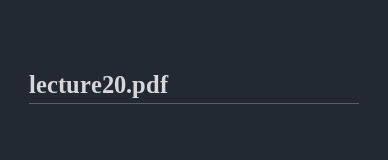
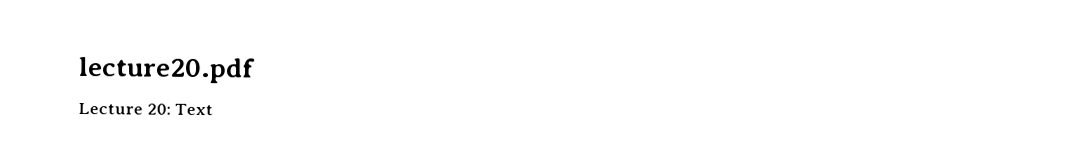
(169, 86) none -> [78,102,214,116] // Lecture 20: Text

